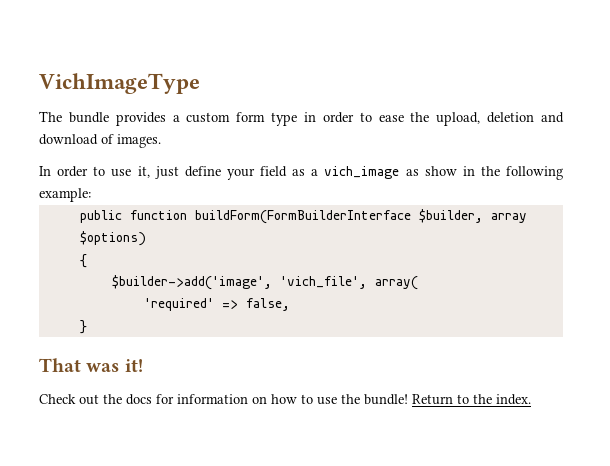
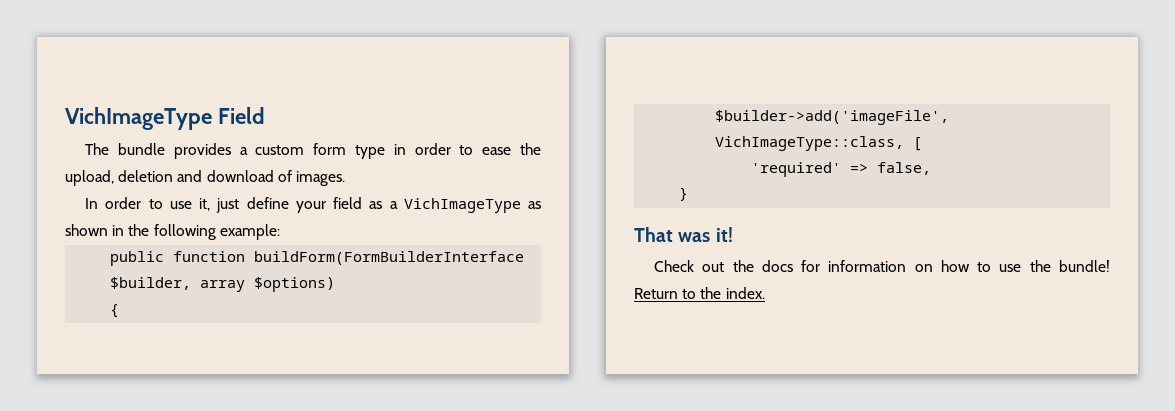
[39,73,200,94] VichImageType -> [65,107,265,130] VichImageType Field
[324,166,457,179] vich_image as show -> [403,198,541,213] [65,224,108,236] VichImageType as shown
[111,275,418,290] $builder->add('image', 'vich_file', array( -> [715,110,950,125] [715,136,923,151] $builder->add('imageFile', VichImageType::class, [

